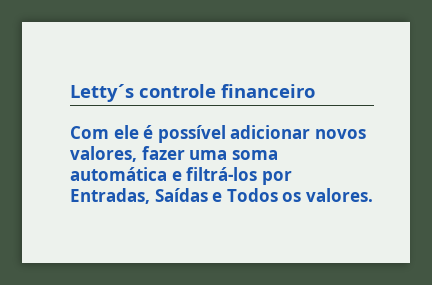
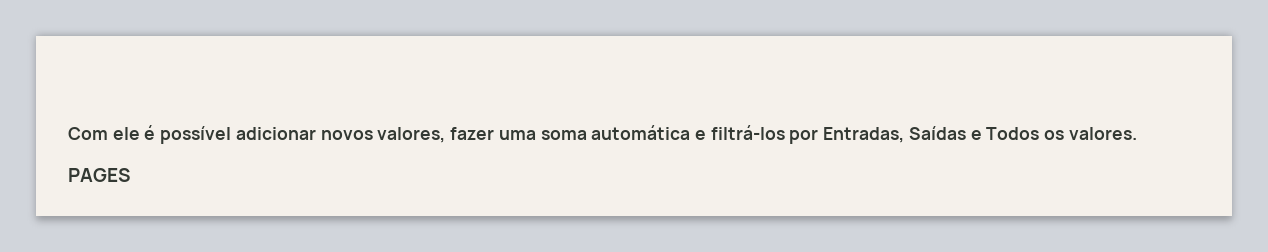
[70,84,315,102] Letty´s controle financeiro // -> (68, 133) none
(373, 195) none -> [68,168,131,182] // PAGES

